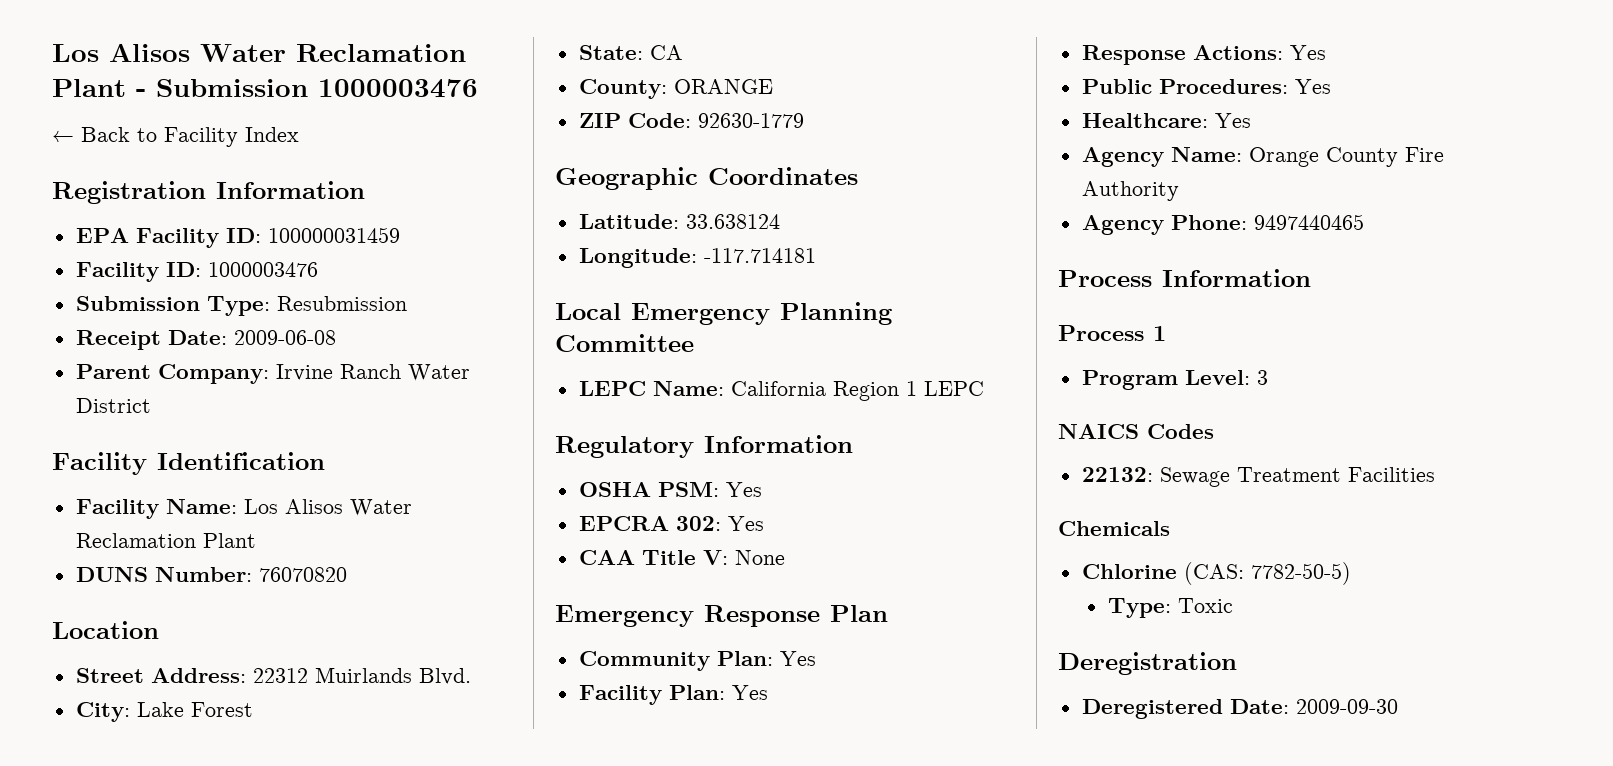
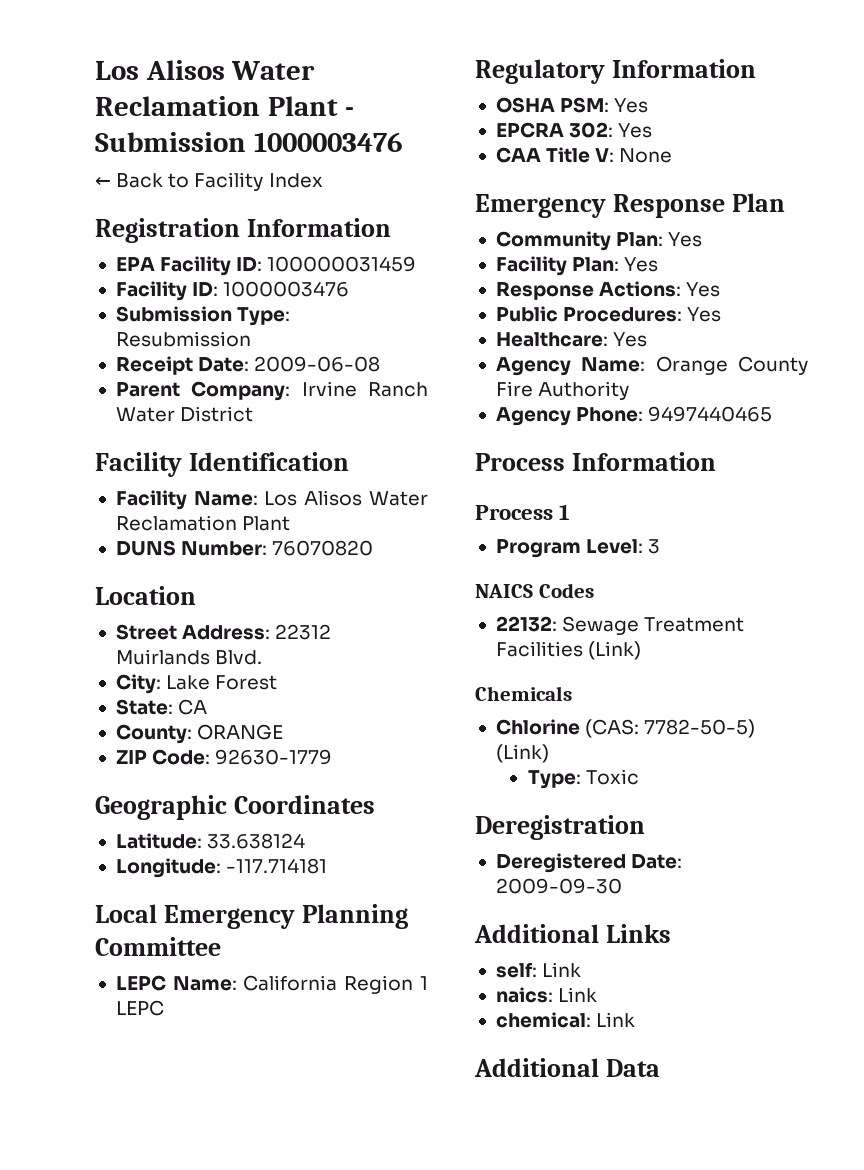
(1435, 474) none -> [588,641,642,660] (Link)
(1351, 573) none -> [495,744,549,763] (Link)
(1398, 706) none -> [474,924,671,943] [495,962,582,978] [495,987,598,1003] [495,1012,636,1028] [474,1058,660,1077] // Additional Links // self: Link // naics: Link // chemical: Link // Additional Data

